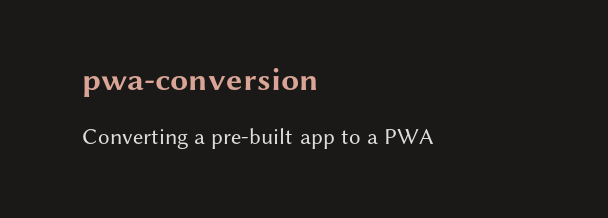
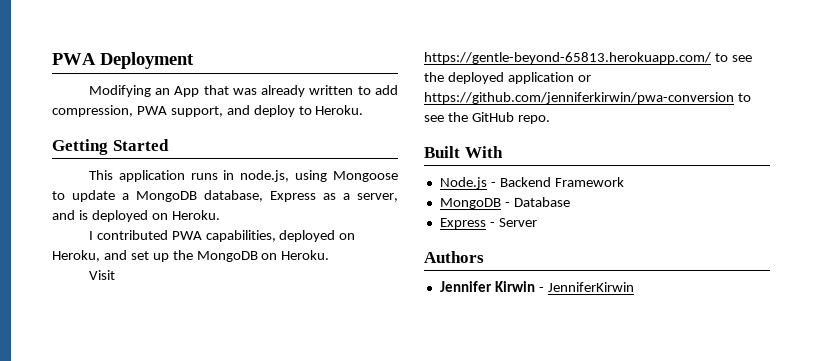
[82,68,319,97] [82,128,435,149] pwa-conversion // Converting a pre-built app to a PWA -> [52,52,194,69] [88,85,398,97] [52,105,364,117] [52,139,169,155] [88,170,398,182] [52,190,398,202] [52,210,220,222] [88,230,356,242] [52,250,330,262] [88,270,115,280] [424,52,752,64] [424,72,591,84] [424,92,751,104] [424,112,550,124] [424,146,503,158] [439,177,624,189] [439,197,570,209] [439,218,537,229] [424,251,484,263] [439,281,634,292] PWA Deployment // Modifying an App that was already written to add compression, PWA support, and deploy to Heroku. // Getting Started // This application runs in node.js, using Mongoose to update a MongoDB database, Express as a server, and is deployed on Heroku. // I contributed PWA capabilities, deployed on Heroku, and set up the MongoDB on Heroku. // Visit https://gentle-beyond-65813.herokuapp.com/ to see the deployed application or https://github.com/jenniferkirwin/pwa-conversion to see the GitHub repo. // Built With // Node.js - Backend Framework // MongoDB - Database // Express - Server // Authors // Jennifer Kirwin - JenniferKirwin

